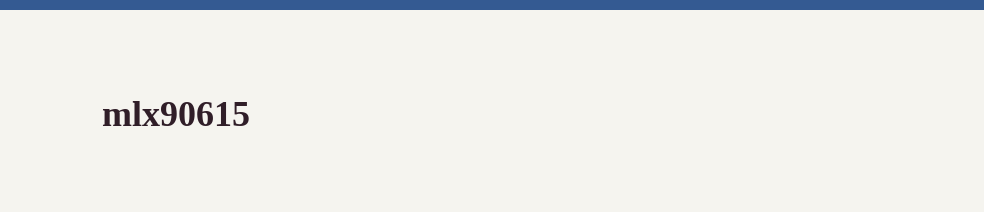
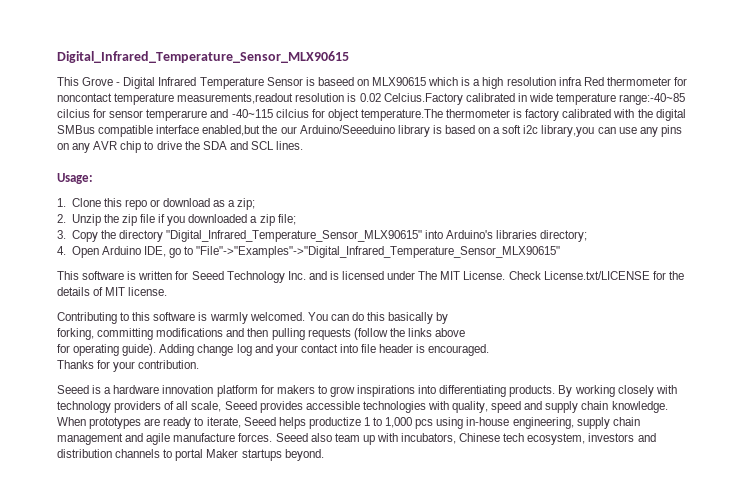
[102,101,250,126] mlx90615 -> [57,51,349,63] [57,77,687,89] [57,93,686,105] [57,109,686,121] [57,125,682,137] [57,141,304,153] [57,173,93,184] [57,198,256,210] [57,214,296,226] [57,230,588,242] [57,246,561,258] [57,271,684,283] [57,287,168,296] [57,312,449,324] [57,328,466,340] [57,344,490,356] [57,360,200,372] [57,385,677,397] [57,401,668,413] [57,417,640,429] [57,433,656,445] [57,449,324,461] Digital_Infrared_Temperature_Sensor_MLX90615 // This Grove - Digital Infrared Temperature Sensor is baseed on MLX90615 which is a high resolution infra Red thermometer for noncontact temperature measurements,readout resolution is 0.02 Celcius.Factory calibrated in wide temperature range:-40~85 cilcius for sensor temperarure and -40~115 cilcius for object temperature.The thermometer is factory calibrated with the digital SMBus compatible interface enabled,but the our Arduino/Seeeduino library is based on a soft i2c library,you can use any pins on any AVR chip to drive the SDA and SCL lines. // Usage: // 1. Clone this repo or download as a zip; // 2. Unzip the zip file if you downloaded a zip file; // 3. Copy the directory "Digital_Infrared_Temperature_Sensor_MLX90615" into Arduino's libraries directory; // 4. Open Arduino IDE, go to "File"->"Examples"->"Digital_Infrared_Temperature_Sensor_MLX90615" // This software is written for Seeed Technology Inc. and is licensed under The MIT License. Check License.txt/LICENSE for the details of MIT license. // Contributing to this software is warmly welcomed. You can do this basically by // forking, committing modifications and then pulling requests (follow the links above // for operating guide). Adding change log and your contact into file header is encouraged. // Thanks for your contribution. // Seeed is a hardware innovation platform for makers to grow inspirations into differentiating products. By working closely with technology providers of all scale, Seeed provides accessible technologies with quality, speed and supply chain knowledge. When prototypes are ready to iterate, Seeed helps productize 1 to 1,000 pcs using in-house engineering, supply chain management and agile manufacture forces. Seeed also team up with incubators, Chinese tech ecosystem, investors and distribution channels to portal Maker startups beyond.

